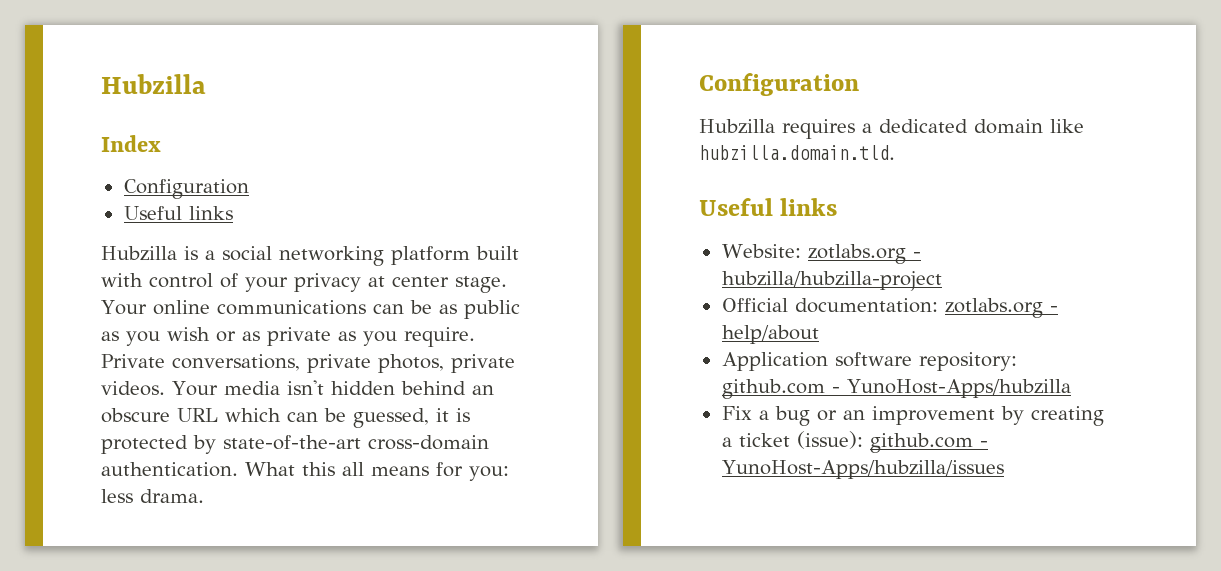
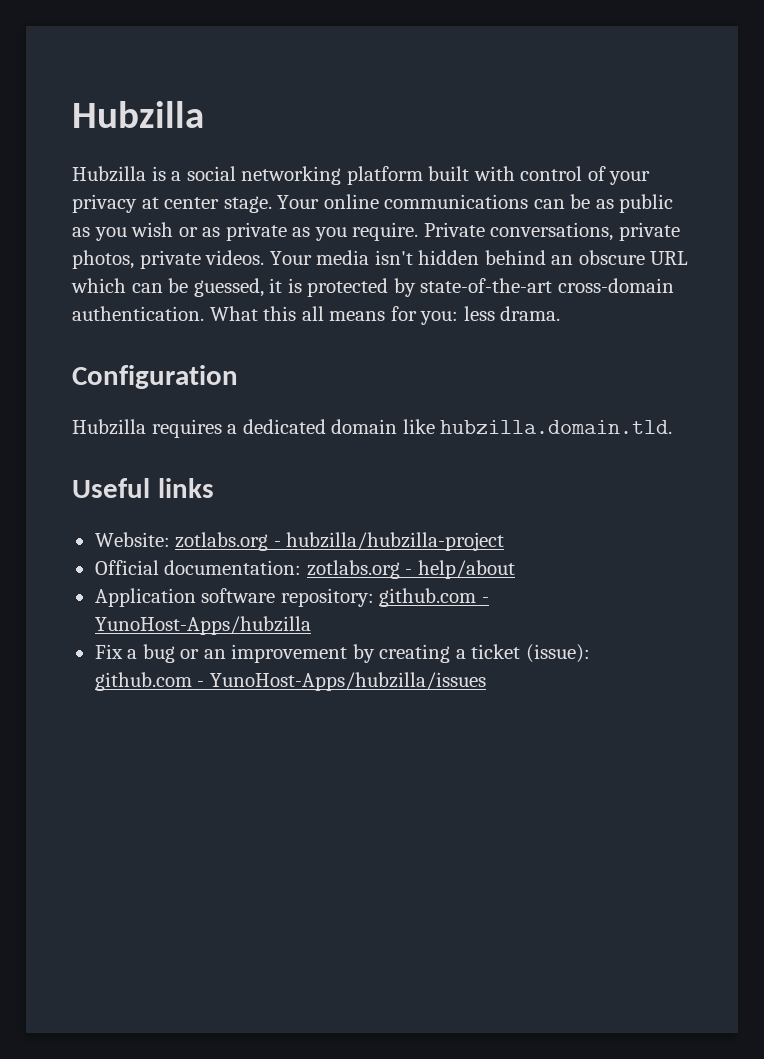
[101,74,206,94] [101,135,161,152] [123,179,249,199] [123,206,233,220] Hubzilla // Index // Configuration // Useful links -> [72,101,204,128] Hubzilla

